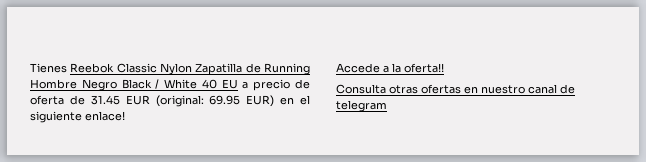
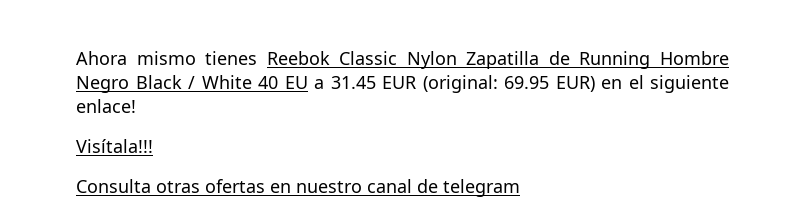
[30,63,67,73] Tienes -> [76,51,258,65] Ahora mismo tienes
[253,79,310,91] [30,95,85,105] precio de oferta de -> (324, 84) none
[336,63,444,73] Accede a la oferta!! -> [76,139,153,153] Visítala!!!

